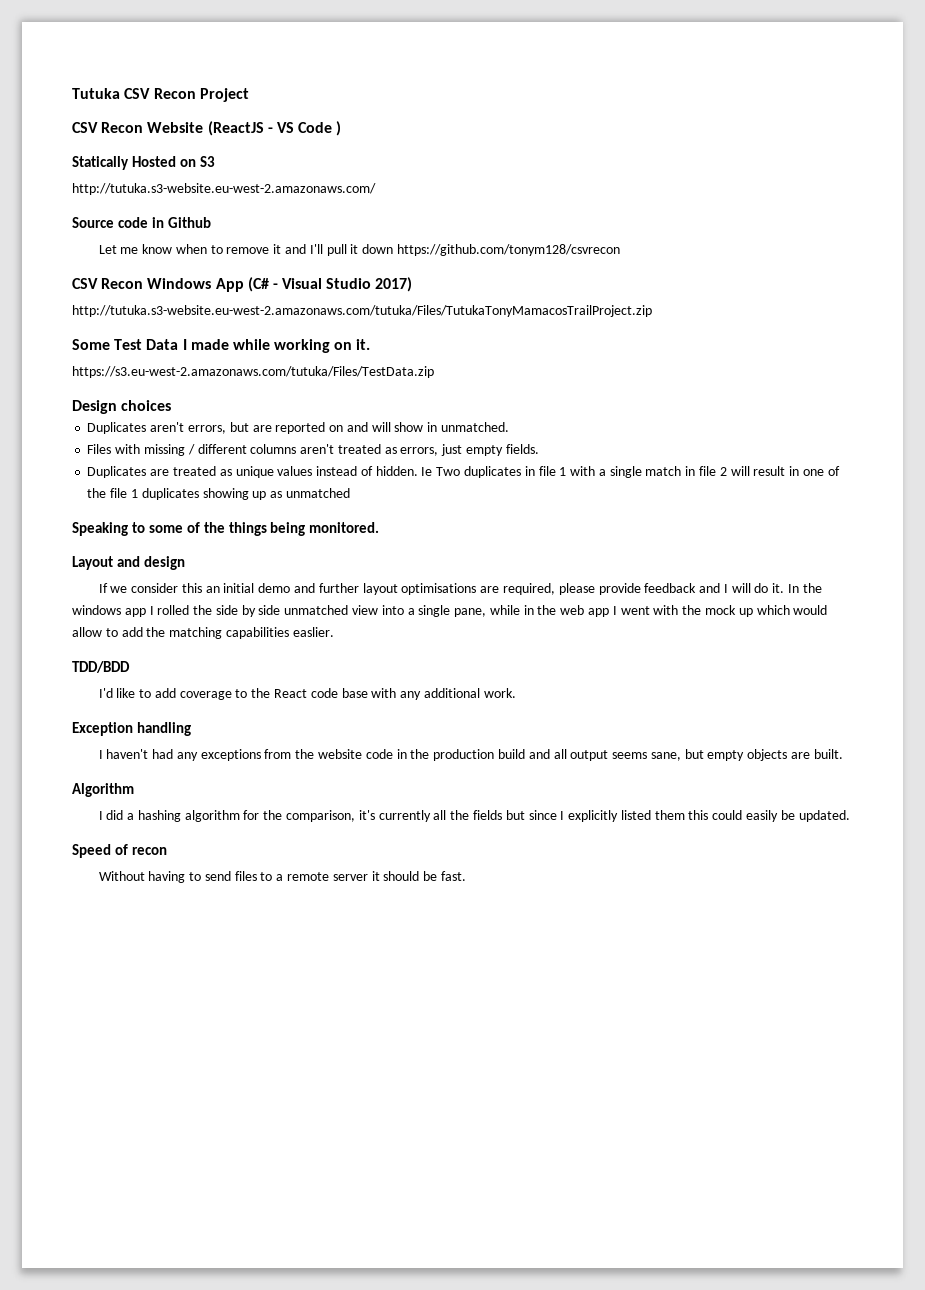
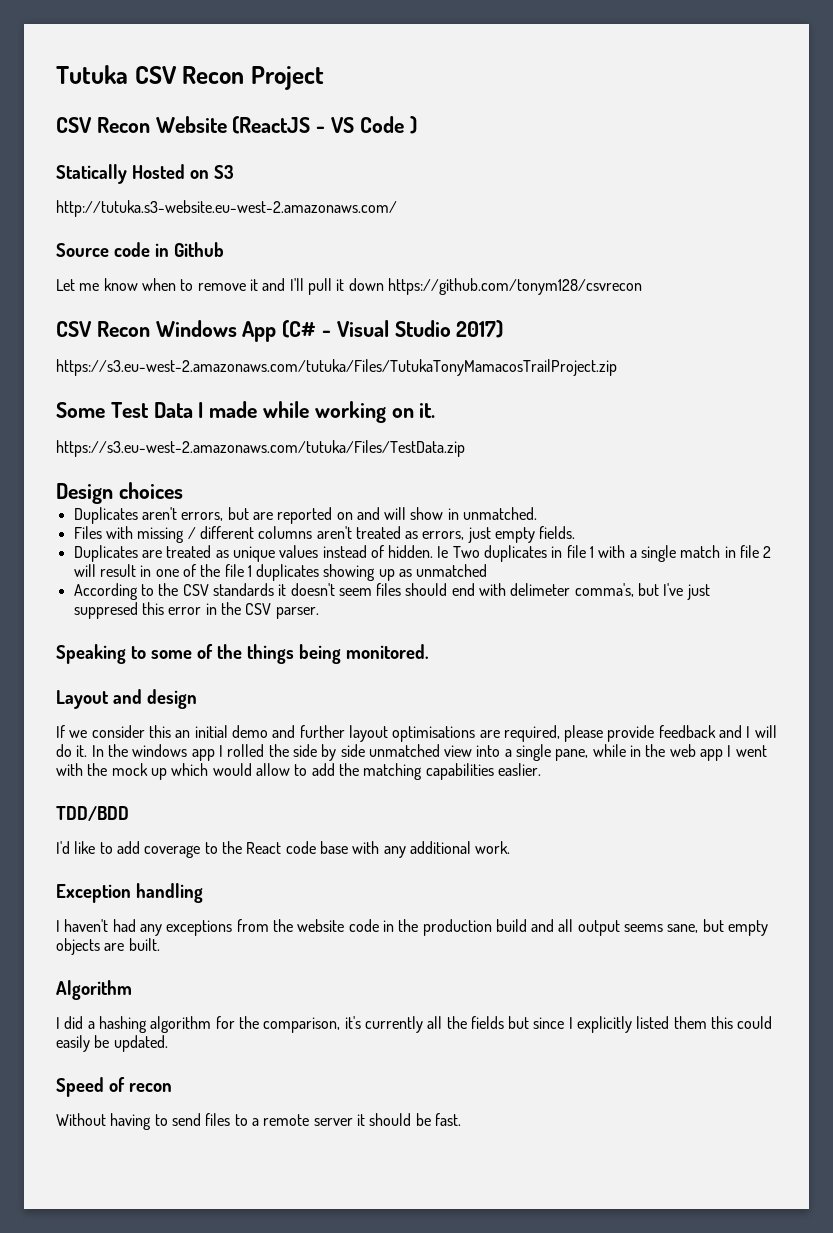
[72,305,652,317] http://tutuka.s3-website.eu-west-2.amazonaws.com/tutuka/Files/TutukaTonyMamacosTrailProject.zip -> [56,359,617,376] https://s3.eu-west-2.amazonaws.com/tutuka/Files/TutukaTonyMamacosTrailProject.zip
(350, 493) none -> [73,583,710,600] [73,602,319,619] // According to the CSV standards it doesn't seem files should end with delimeter comma's, but I've just suppresed this error in the CSV parser.

